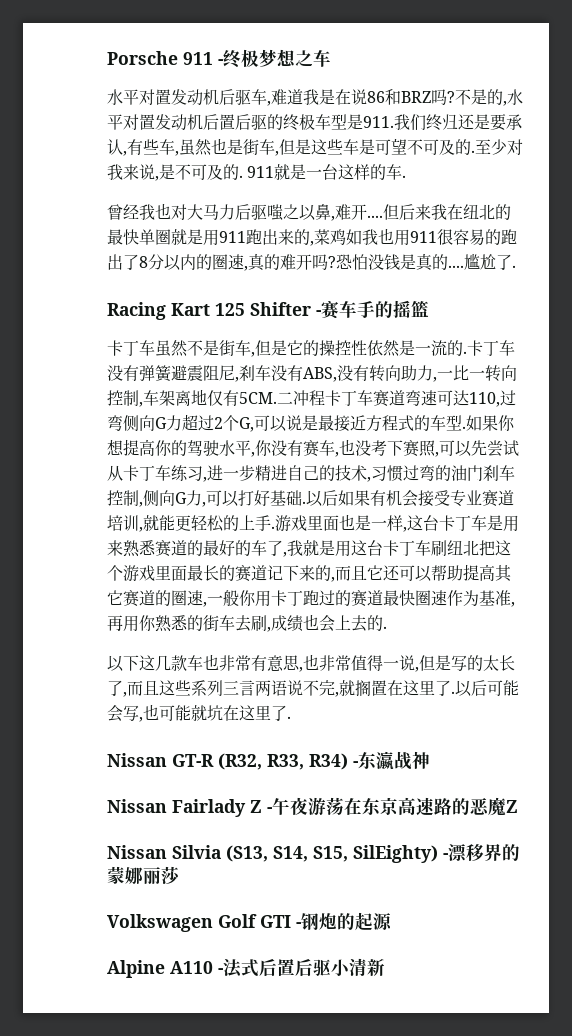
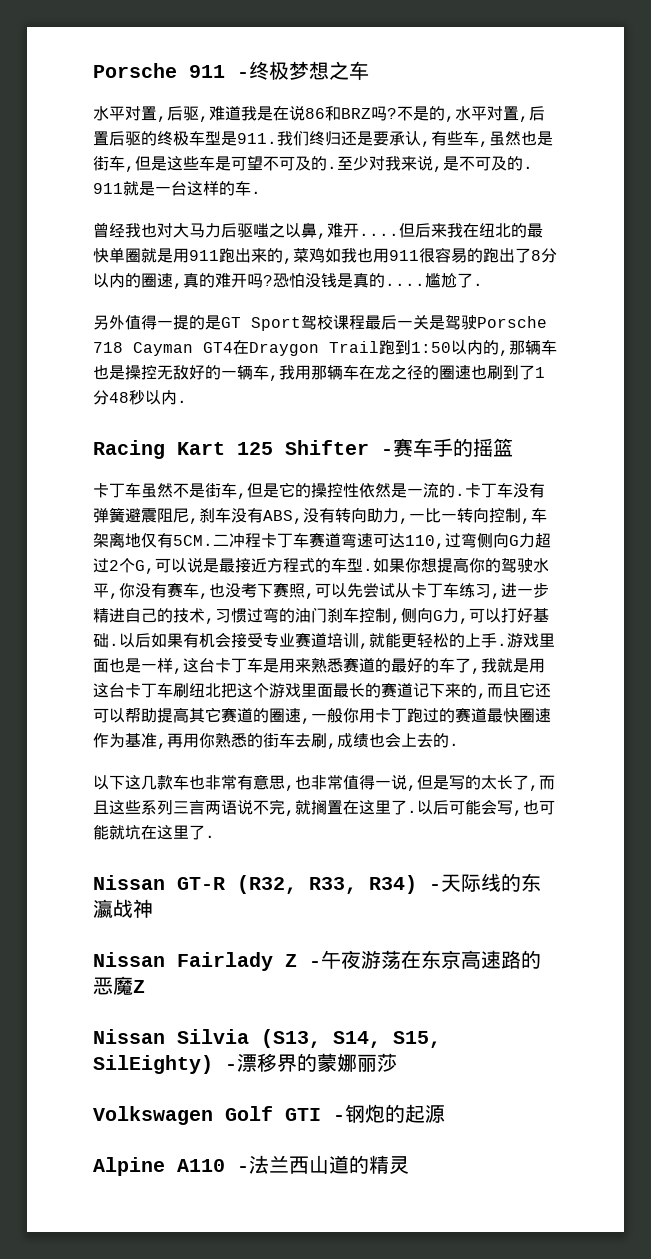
[171,89,267,106] 发动机后驱车 -> [157,106,199,122] ,后驱
[155,114,203,131] 发动机 -> [519,116,529,122] ,
(516, 266) none -> [93,315,547,331] [93,340,557,356] [93,365,545,381] [93,390,187,405] // 另外值得一提的是GT Sport驾校课程最后一关是驾驶Porsche 718 Cayman GT4在Draygon Trail跑到1:50以内的,那辆车也是操控无敌好的一辆车,我用那辆车在龙之径的圈速也刷到了1分48秒以内.
(358, 764) none -> [441,873,521,892] 天际线的
[241,958,385,977] 式后置后驱小清新 -> [269,1155,409,1174] 兰西山道的精灵

